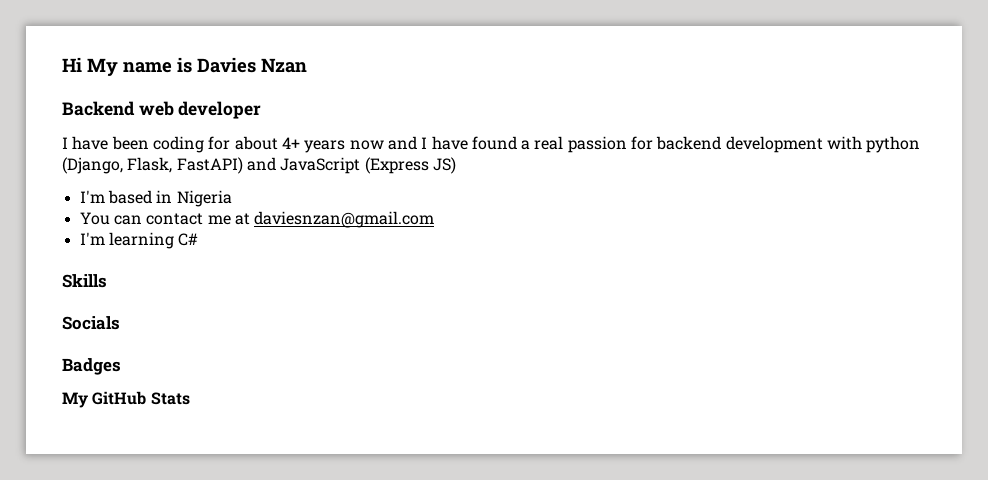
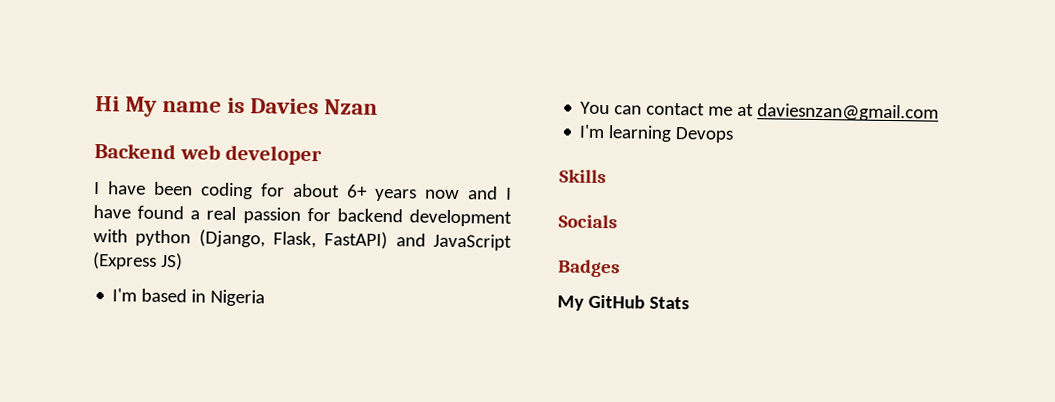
[281,137,300,149] 4+ -> [347,184,368,198] 6+
[178,233,199,246] C# -> [675,127,735,143] Devops

